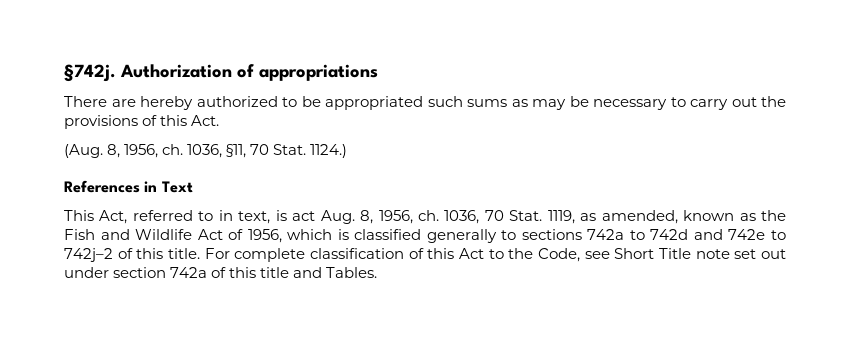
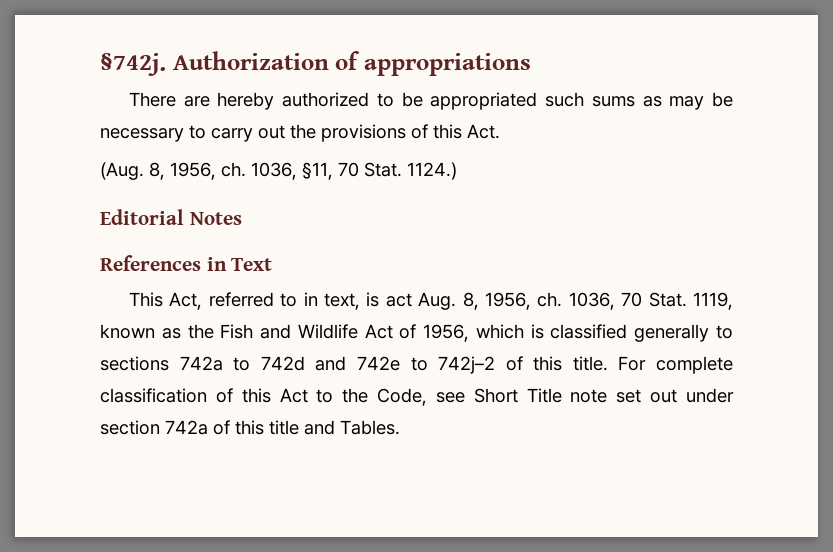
(348, 151) none -> [100,209,242,225] // Editorial Notes
[580,210,678,224] as amended, -> (734, 301) none

